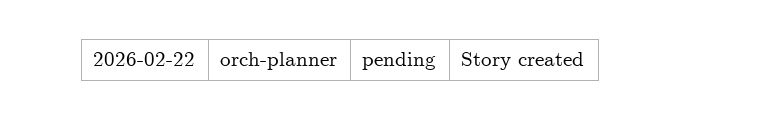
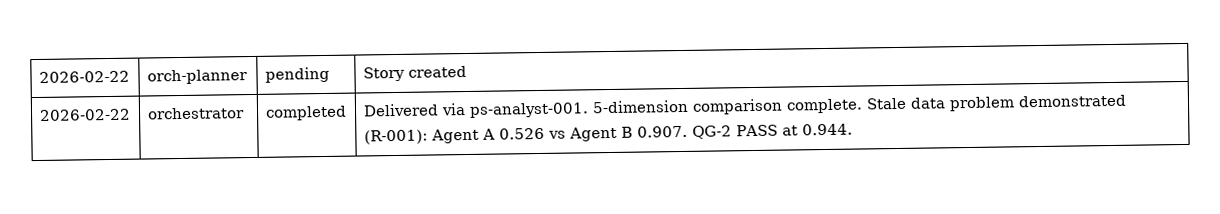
(585, 59) none -> [38,108,131,121] [146,107,245,120] [264,105,347,121] [362,94,1127,118] [363,123,853,145] // 2026-02-22 | orchestrator | completed | Delivered via ps-analyst-001. 5-dimension comparison complete. Stale data problem demonstrated (R-001): Agent A 0.526 vs Agent B 0.907. QG-2 PASS at 0.944.

